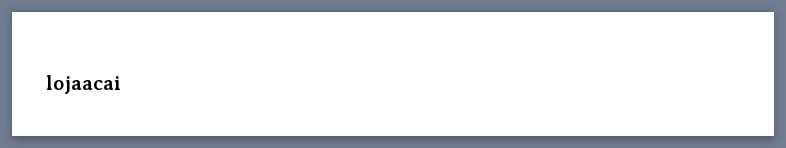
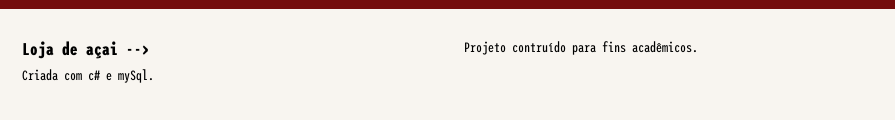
[46,75,121,94] lojaacai -> [22,41,150,59] [22,69,154,83] [464,41,698,55] Loja de açai --> // Criada com c# e mySql. // Projeto contruído para fins acadêmicos.

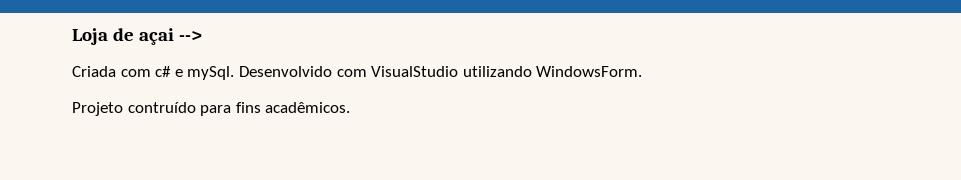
(154, 76) none -> [238,66,643,77] Desenvolvido com VisualStudio utilizando WindowsForm.

